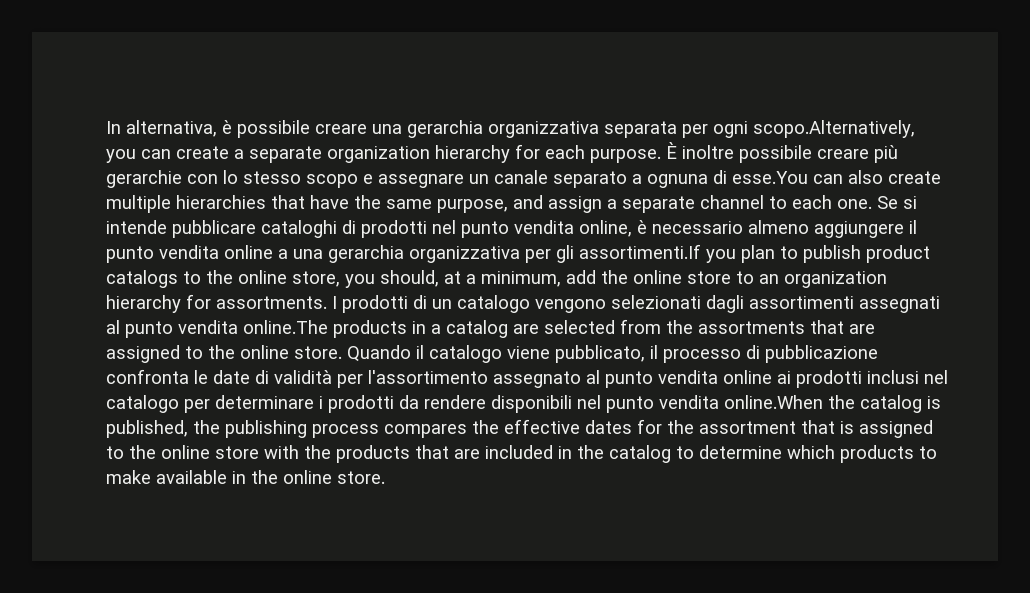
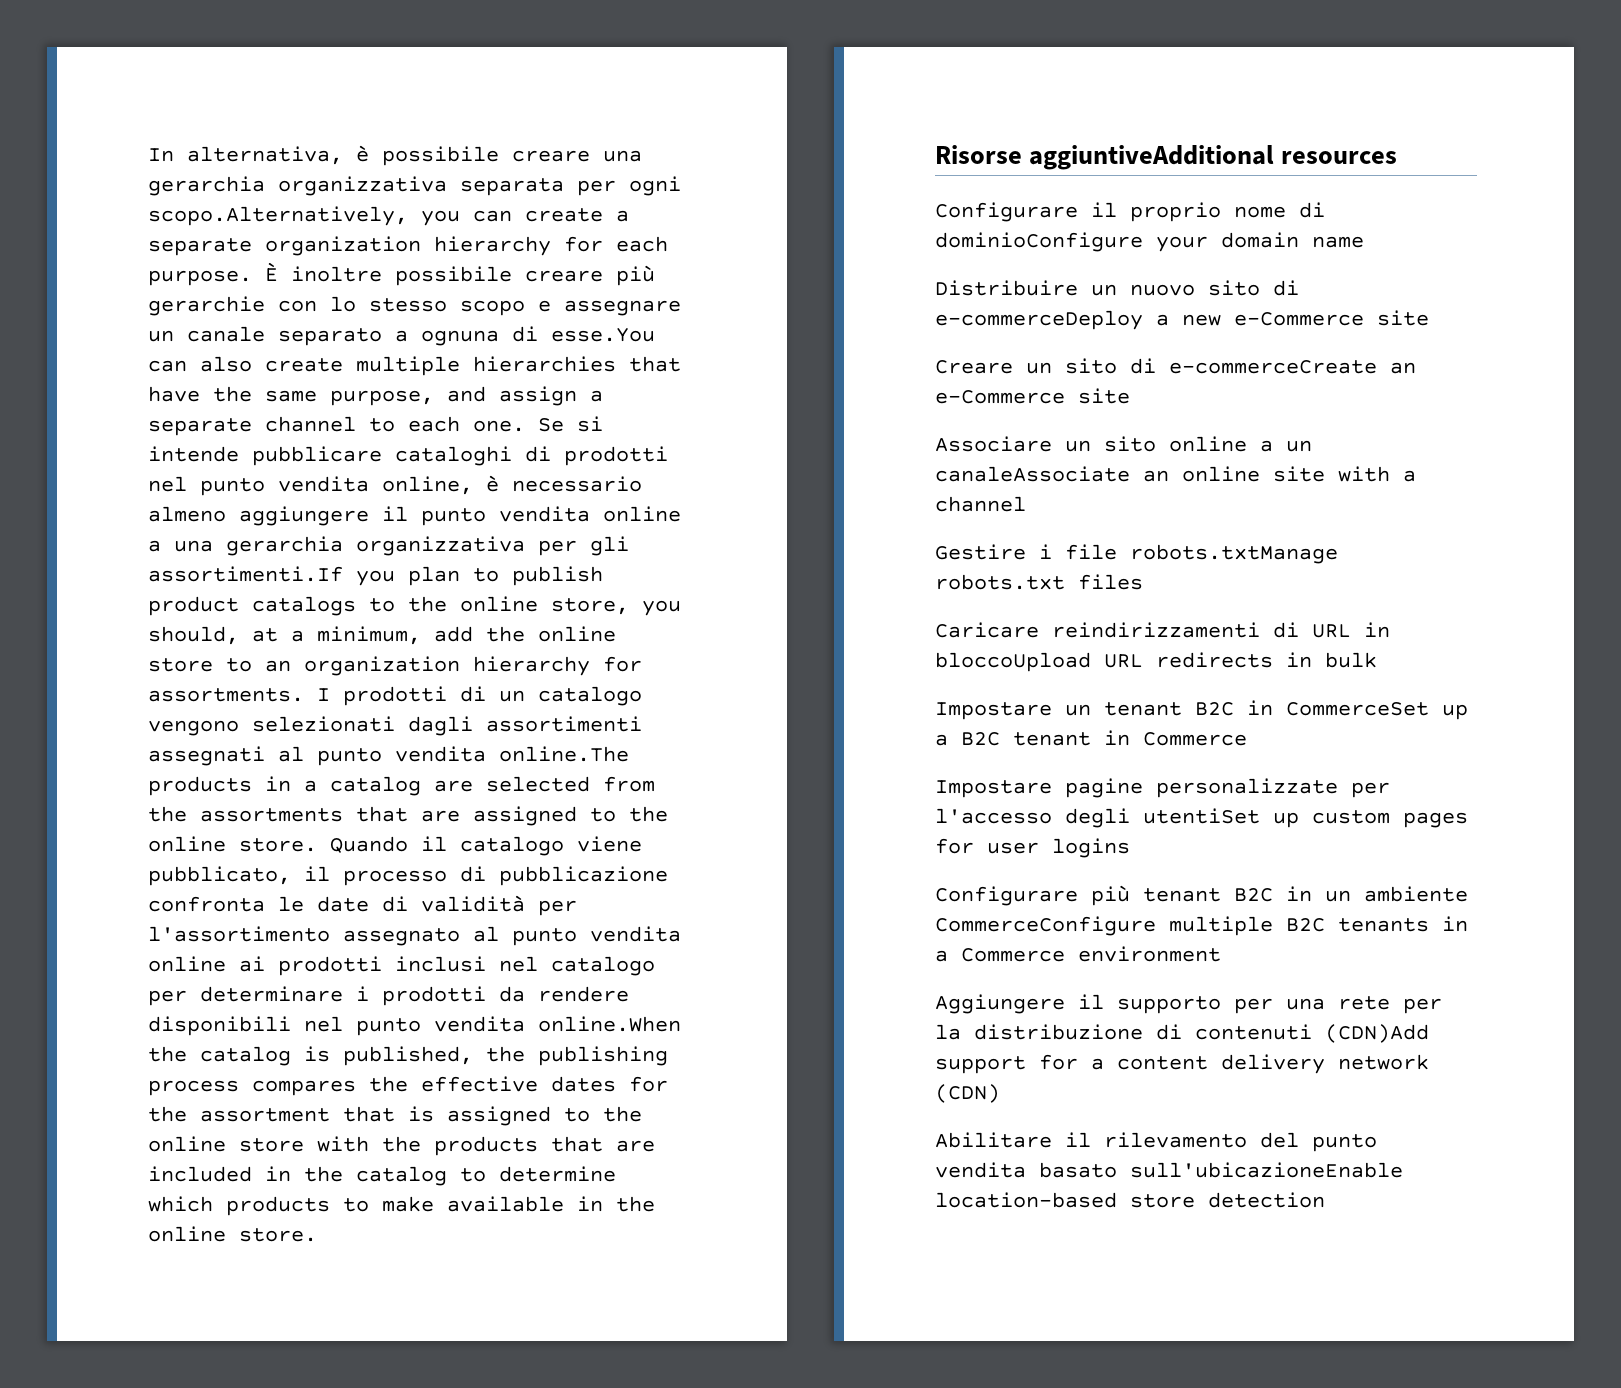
(385, 477) none -> [935,145,1398,170] [935,202,1325,222] [935,232,1364,252] [935,280,1299,296] [935,310,1429,330] [935,358,1416,374] [935,388,1130,404] [935,436,1312,452] [935,466,1416,482] [935,496,1026,512] [935,544,1338,564] [935,574,1143,590] [935,622,1390,638] [935,652,1377,672] [935,700,1468,720] [935,730,1247,746] [935,778,1390,798] [935,808,1468,828] [935,838,1130,858] [935,885,1468,906] [935,916,1468,936] [935,946,1221,962] [935,994,1442,1014] [935,1024,1429,1043] [935,1054,1429,1074] [935,1084,1000,1103] [935,1132,1377,1152] [935,1162,1403,1178] [935,1192,1325,1208] // Risorse aggiuntiveAdditional resources // Configurare il proprio nome di dominioConfigure your domain name // Distribuire un nuovo sito di e-commerceDeploy a new e-Commerce site // Creare un sito di e-commerceCreate an e-Commerce site // Associare un sito online a un canaleAssociate an online site with a channel // Gestire i file robots.txtManage robots.txt files // Caricare reindirizzamenti di URL in bloccoUpload URL redirects in bulk // Impostare un tenant B2C in CommerceSet up a B2C tenant in Commerce // Impostare pagine personalizzate per l'accesso degli utentiSet up custom pages for user logins // Configurare più tenant B2C in un ambiente CommerceConfigure multiple B2C tenants in a Commerce environment // Aggiungere il supporto per una rete per la distribuzione di contenuti (CDN)Add support for a content delivery network (CDN) // Abilitare il rilevamento del punto vendita basato sull'ubicazioneEnable location-based store detection

